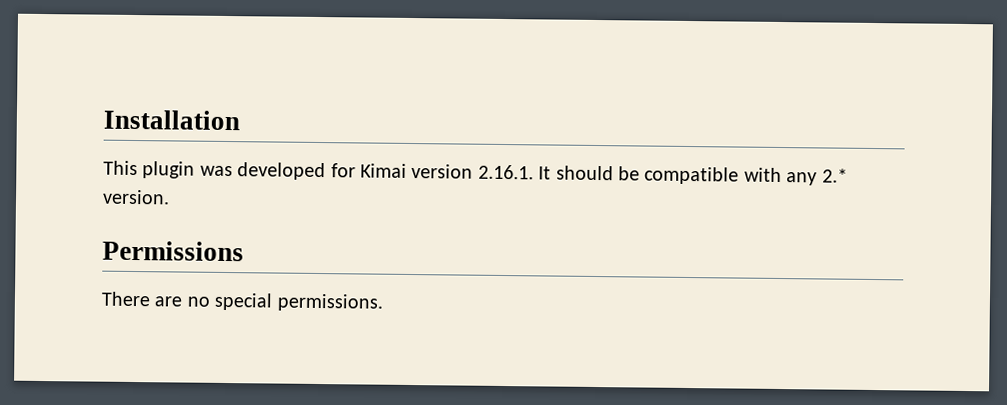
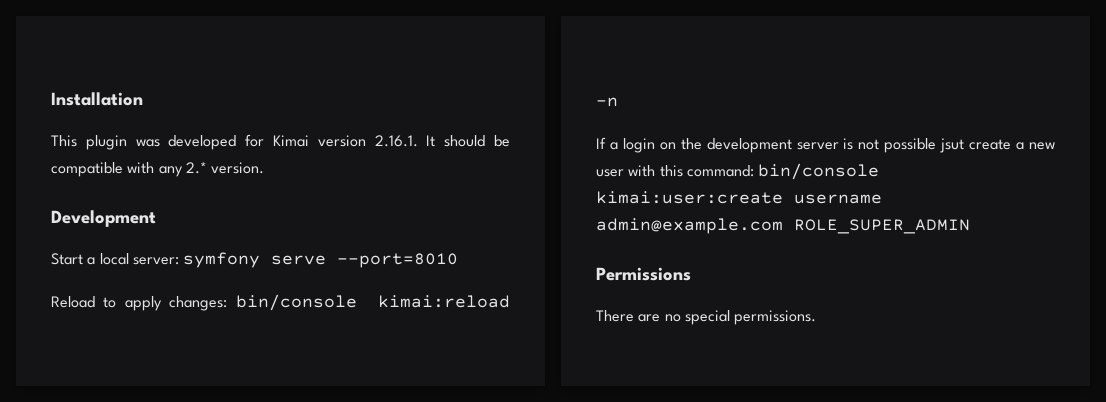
(170, 197) none -> [51,210,156,227] [51,252,459,268] [51,294,511,311] [596,97,618,107] [596,137,1055,153] [596,163,880,180] [596,191,882,204] [596,218,970,234] // Development // Start a local server: symfony serve --port=8010 // Reload to apply changes: bin/console kimai:reload -n // If a login on the development server is not possible jsut create a new user with this command: bin/console kimai:user:create username admin@example.com ROLE_SUPER_ADMIN

